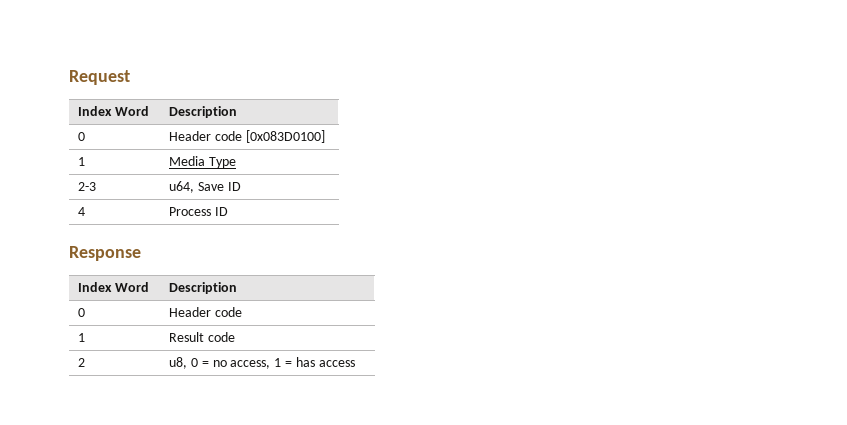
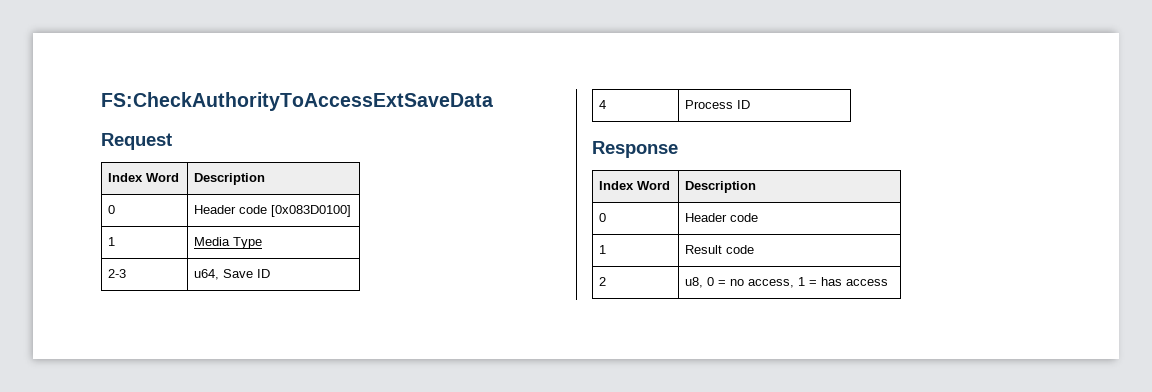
(69, 77) none -> [101,92,493,111] FS:CheckAuthorityToAccessExtSaveData //

